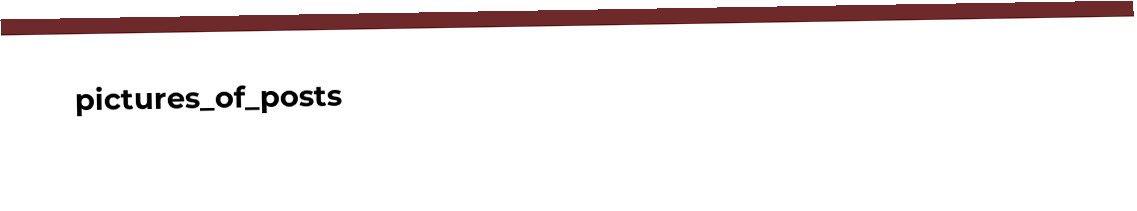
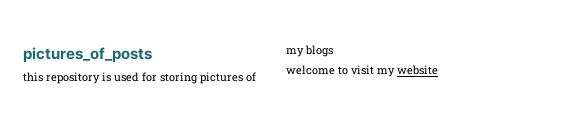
(343, 99) none -> [23,72,256,84] [286,45,333,57] [286,65,438,77] // this repository is used for storing pictures of my blogs // welcome to visit my website

